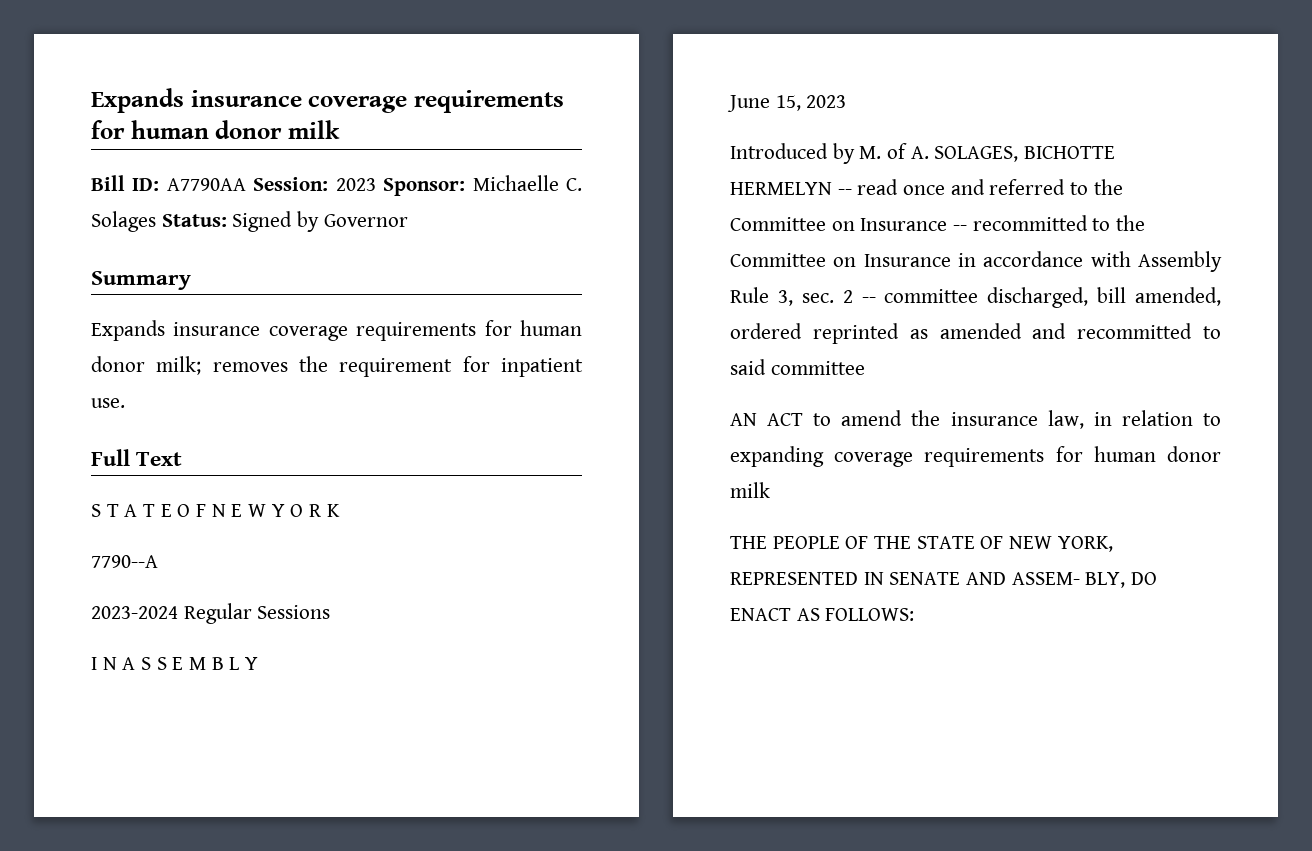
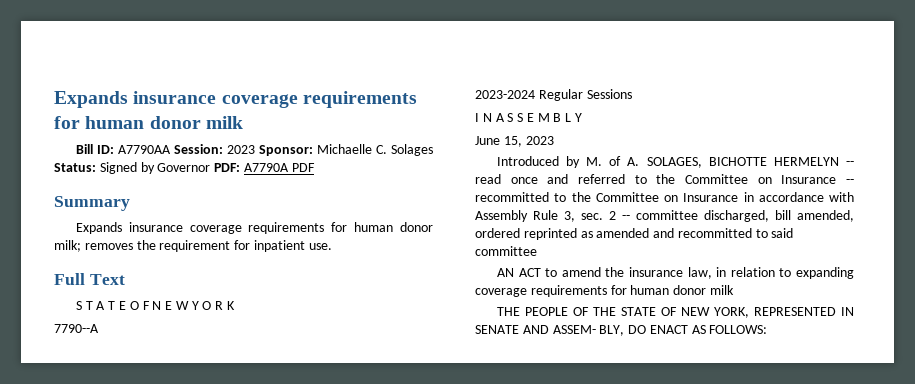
(408, 220) none -> [214,163,315,172] PDF: A7790A PDF

